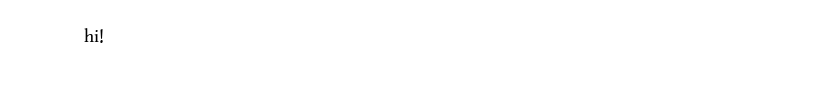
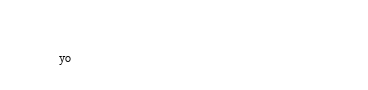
[84,28,104,43] hi! -> [59,56,71,65] yo

